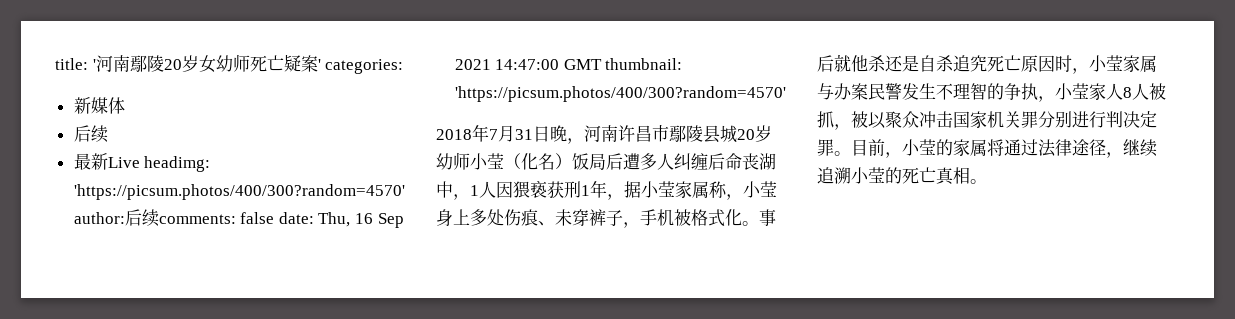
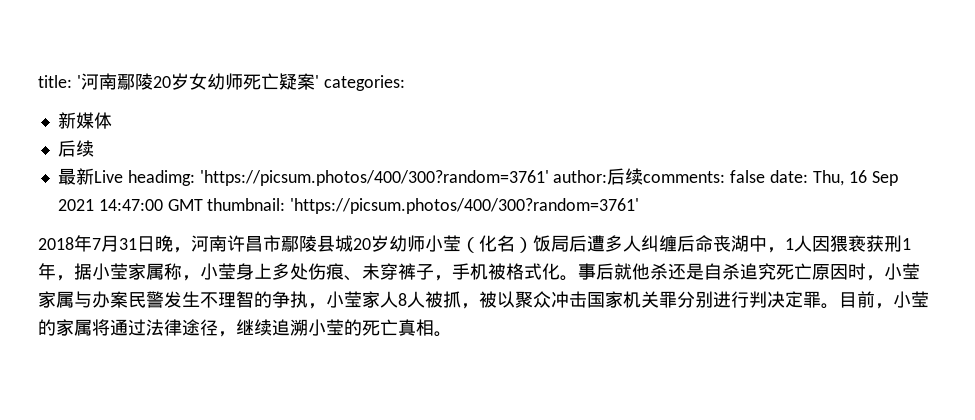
[73,184,405,200] 'https://picsum.photos/400/300?random=4570' -> [199,170,549,186] 'https://picsum.photos/400/300?random=3761'
[454,86,786,102] 'https://picsum.photos/400/300?random=4570' -> [290,198,640,214] 'https://picsum.photos/400/300?random=3761'

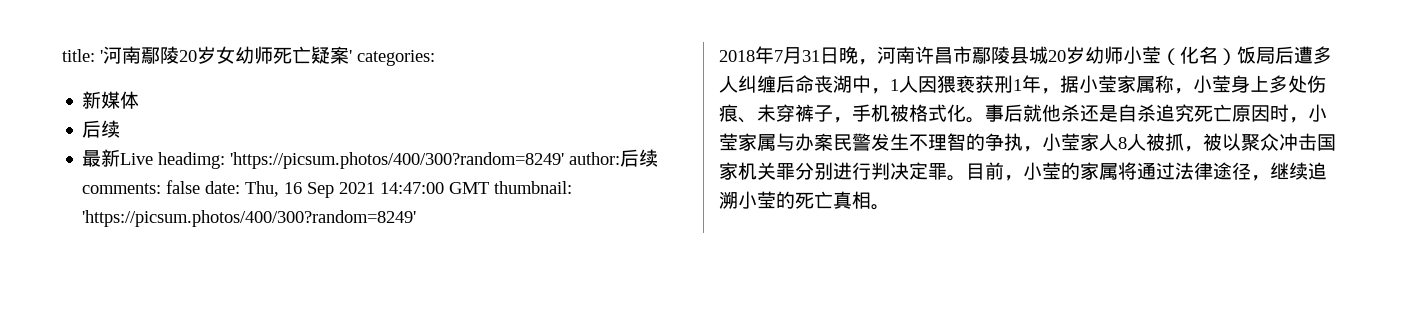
[199,170,549,186] 'https://picsum.photos/400/300?random=3761' -> [230,152,565,169] 'https://picsum.photos/400/300?random=8249'
[290,198,640,214] 'https://picsum.photos/400/300?random=3761' -> [82,210,417,227] 'https://picsum.photos/400/300?random=8249'

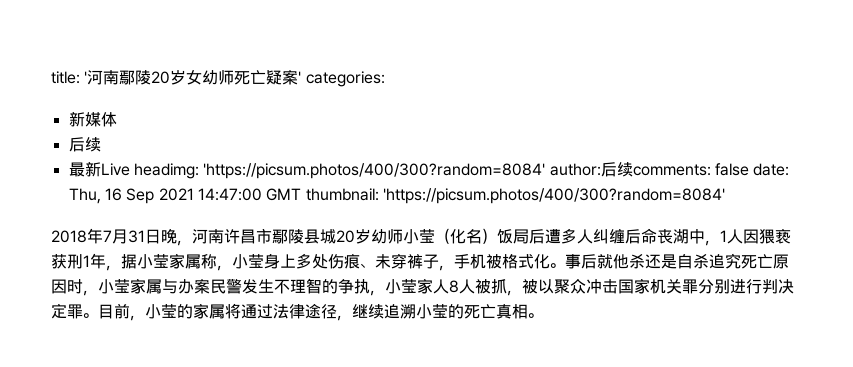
[230,152,565,169] 'https://picsum.photos/400/300?random=8249' -> [203,163,546,179] 'https://picsum.photos/400/300?random=8084'
[82,210,417,227] 'https://picsum.photos/400/300?random=8249' -> [382,188,725,204] 'https://picsum.photos/400/300?random=8084'

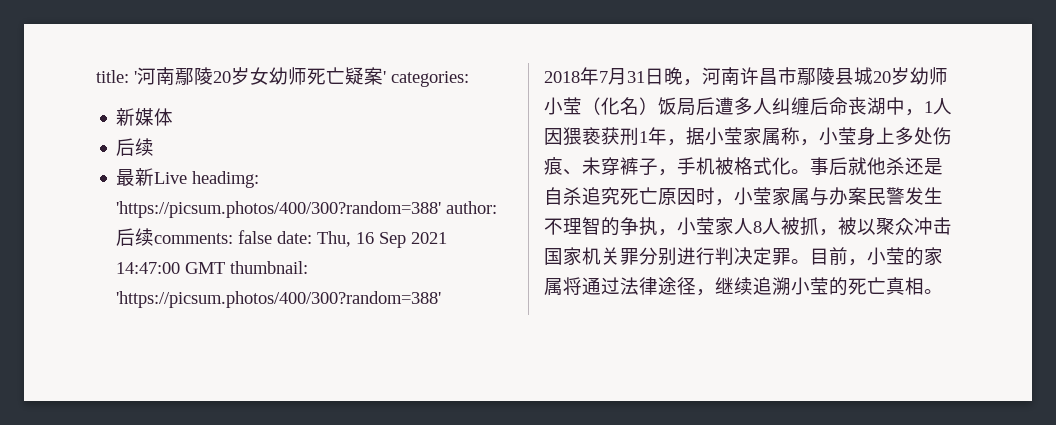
[203,163,546,179] 'https://picsum.photos/400/300?random=8084' -> [116,201,442,218] 'https://picsum.photos/400/300?random=388'
[382,188,725,204] 'https://picsum.photos/400/300?random=8084' -> [116,291,442,308] 'https://picsum.photos/400/300?random=388'

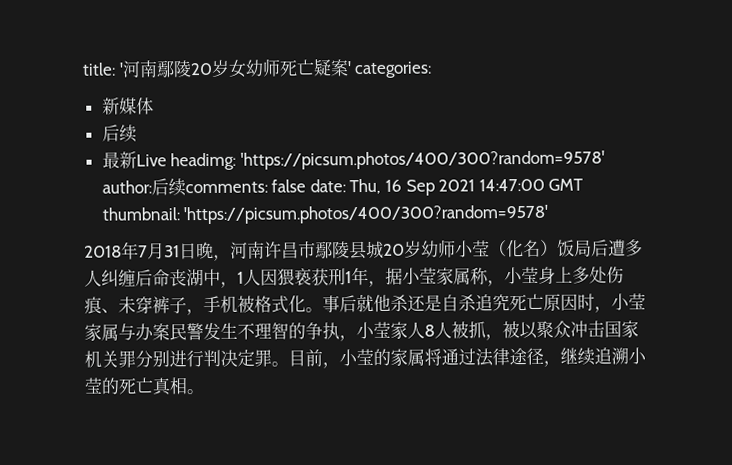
[116,201,442,218] 'https://picsum.photos/400/300?random=388' -> [239,150,605,170] 'https://picsum.photos/400/300?random=9578'
[116,291,442,308] 'https://picsum.photos/400/300?random=388' -> [183,204,549,225] 'https://picsum.photos/400/300?random=9578'

